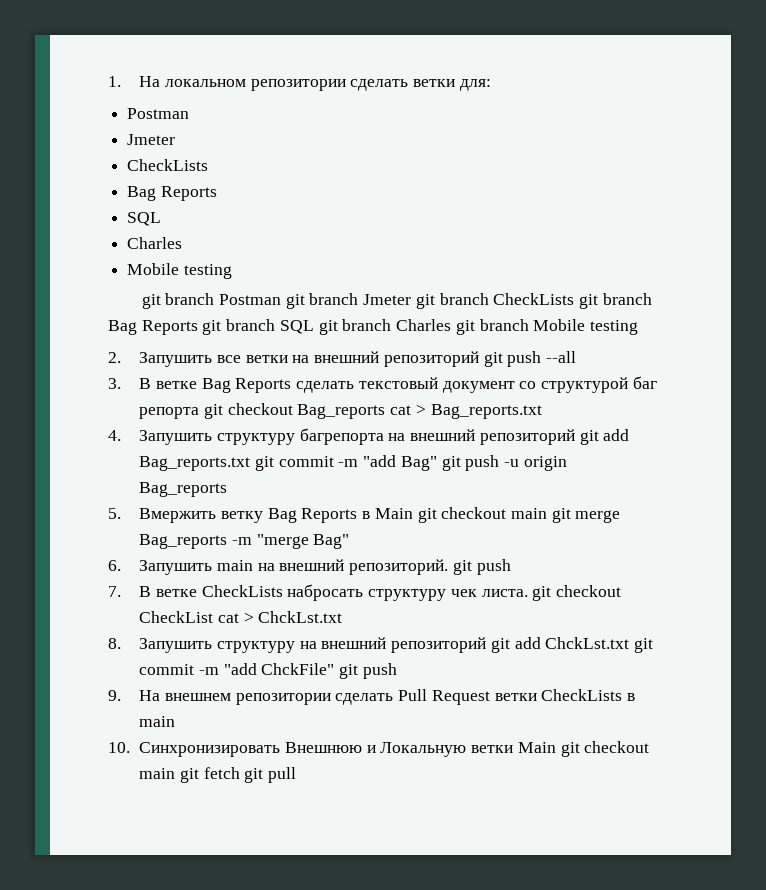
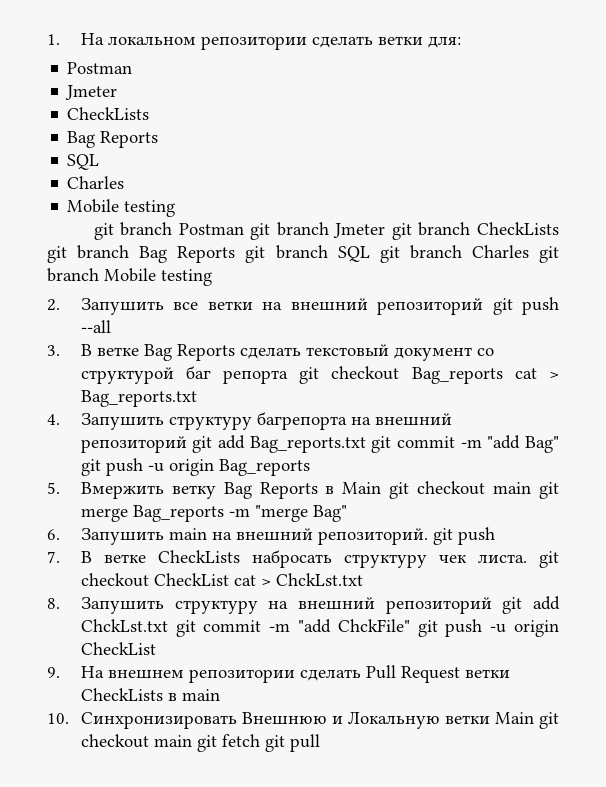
(397, 671) none -> [490,620,559,637] [80,642,156,655] -u origin CheckList

